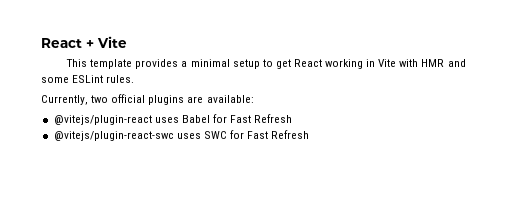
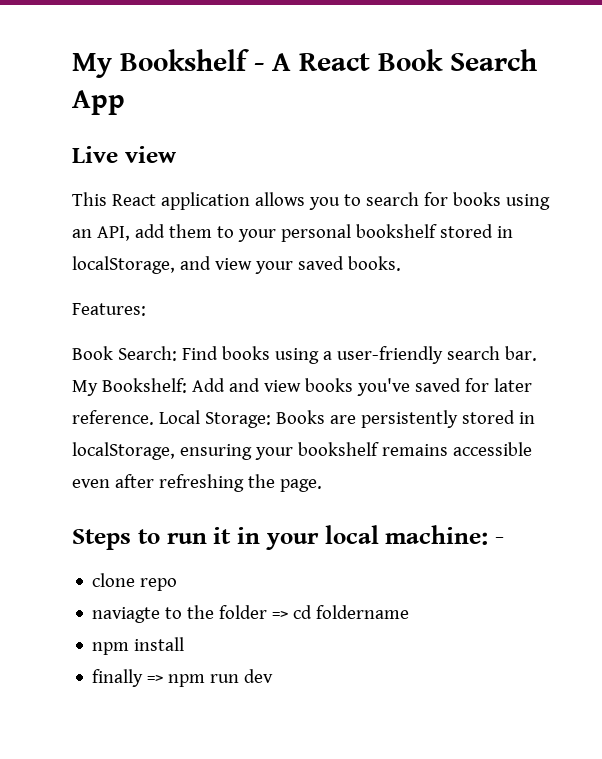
[41,36,127,48] [66,59,466,69] [41,75,135,83] [41,94,254,105] [53,114,293,125] [53,130,310,141] React + Vite // This template provides a minimal setup to get React working in Vite with HMR and some ESLint rules. // Currently, two official plugins are available: // @vitejs/plugin-react uses Babel for Fast Refresh // @vitejs/plugin-react-swc uses SWC for Fast Refresh -> [72,49,537,78] [72,90,125,115] [72,146,176,163] [72,192,550,210] [72,224,513,242] [72,256,401,274] [72,303,146,316] [72,346,537,364] [72,378,532,396] [72,410,535,428] [72,442,532,460] [72,474,322,492] [72,525,504,550] [92,573,178,591] [92,605,410,623] [92,637,185,655] [92,669,274,687] My Bookshelf - A React Book Search App // Live view // This React application allows you to search for books using an API, add them to your personal bookshelf stored in localStorage, and view your saved books. // Features: // Book Search: Find books using a user-friendly search bar. My Bookshelf: Add and view books you've saved for later reference. Local Storage: Books are persistently stored in localStorage, ensuring your bookshelf remains accessible even after refreshing the page. // Steps to run it in your local machine: - // clone repo // naviagte to the folder => cd foldername // npm install // finally => npm run dev

